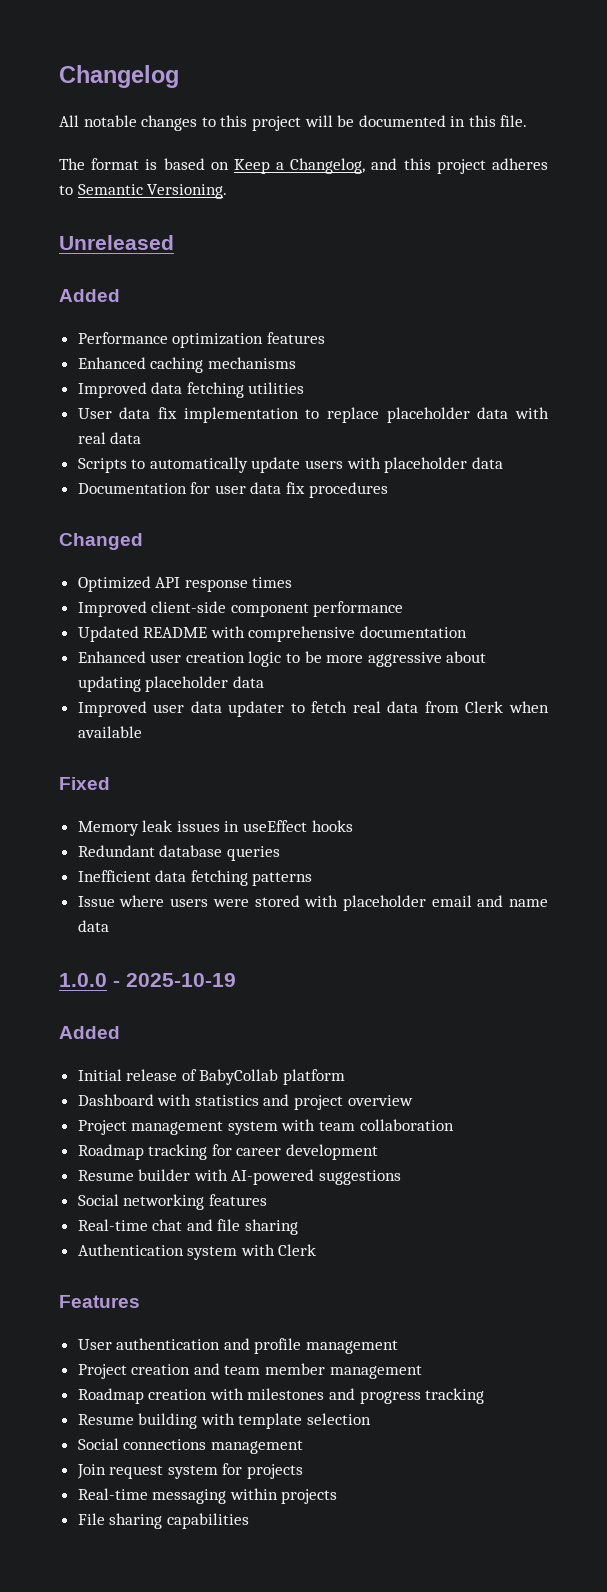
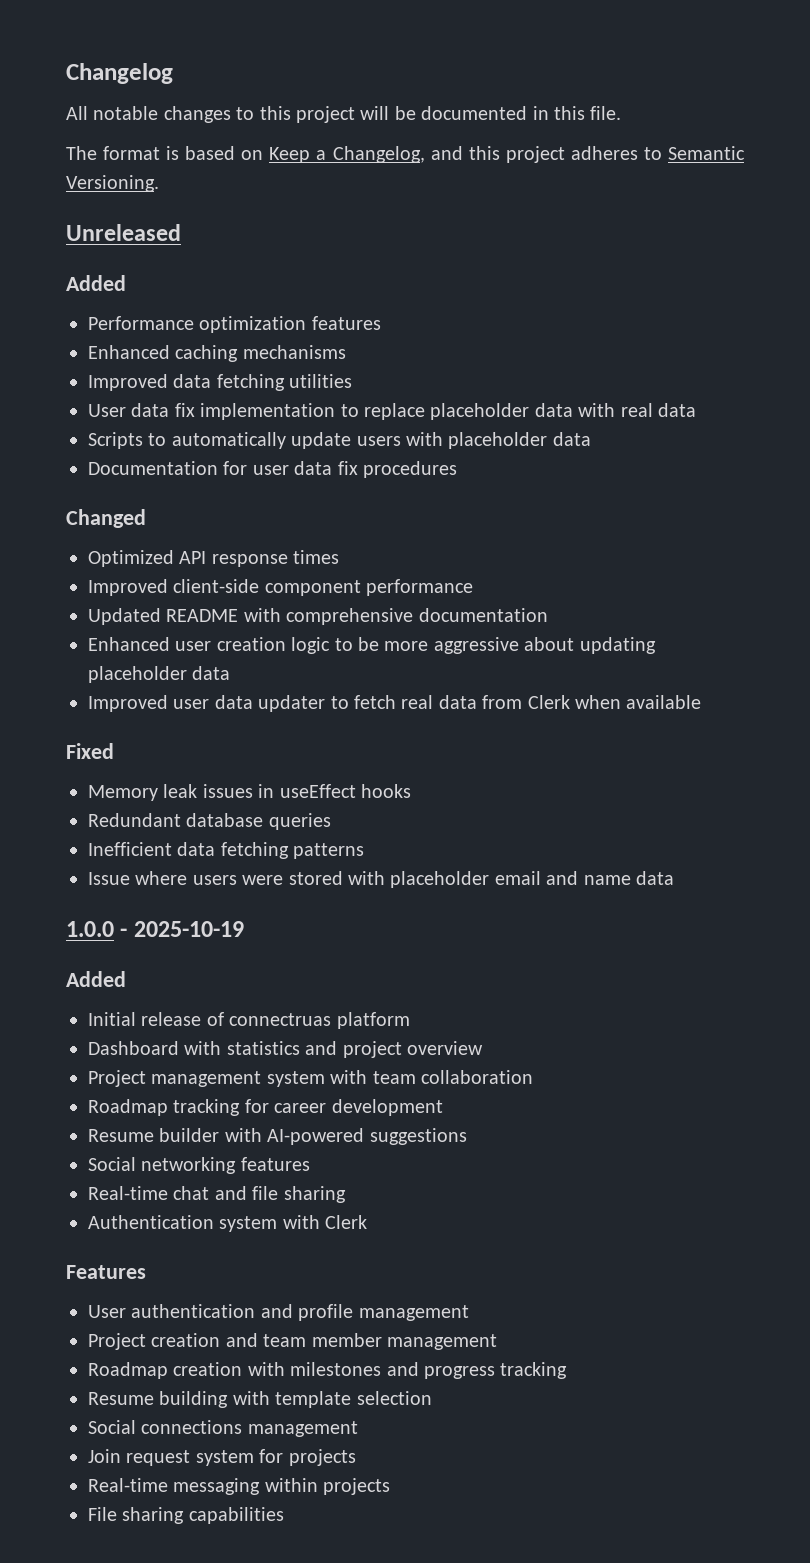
[199,1069,279,1085] BabyCollab -> [229,1013,332,1026] connectruas

